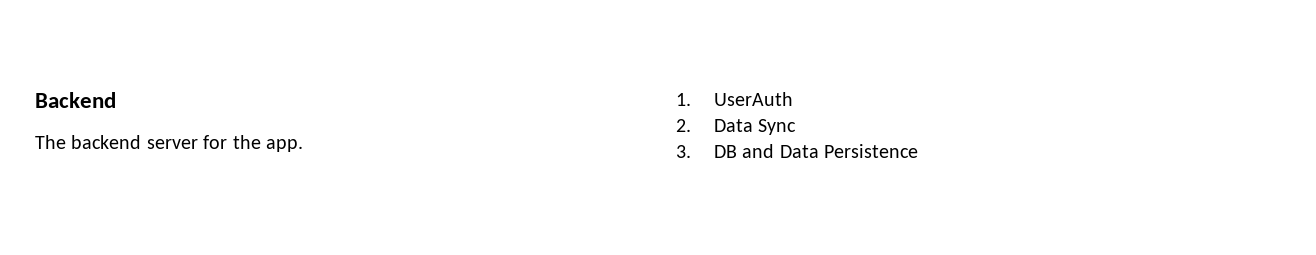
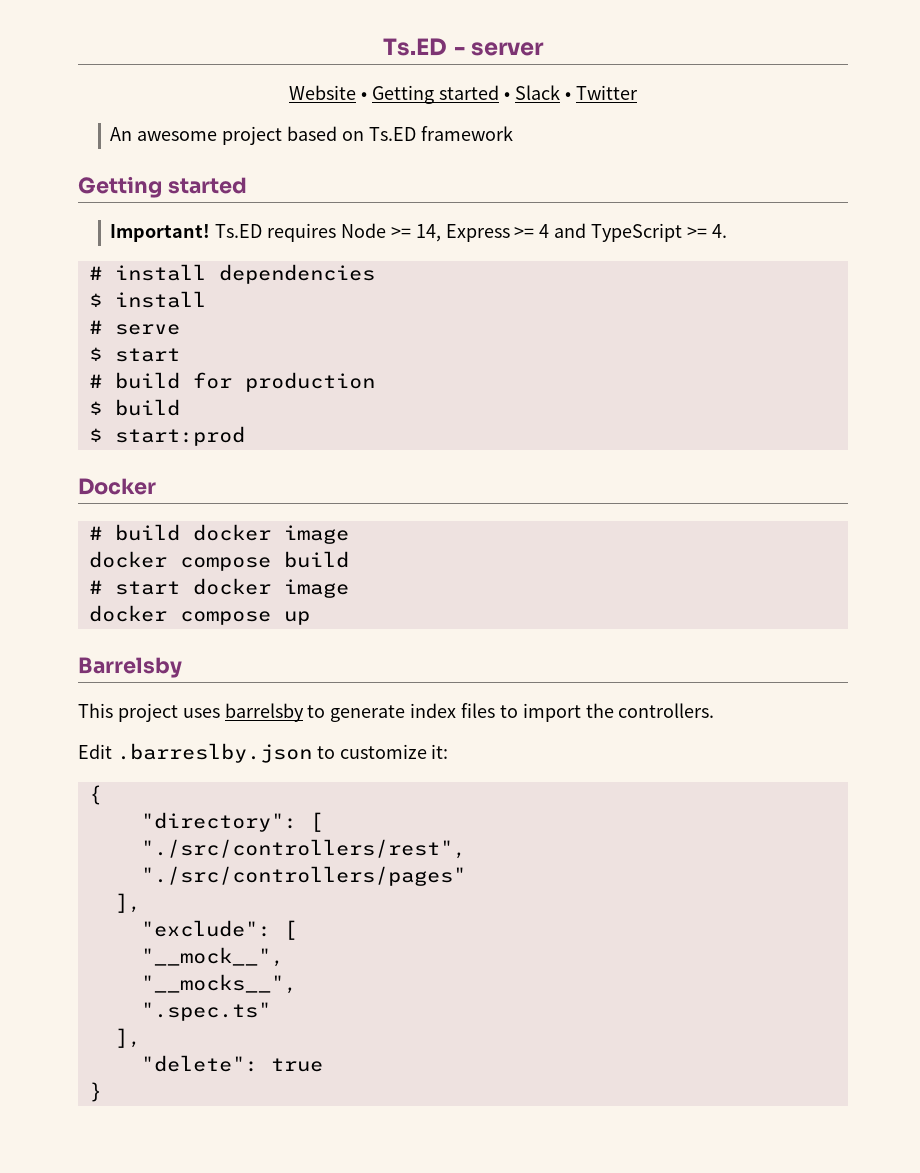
[35,92,116,108] [35,135,303,152] [676,92,794,106] [676,119,797,135] [676,144,919,158] Backend // The backend server for the app. // 1. UserAuth // 2. Data Sync // 3. DB and Data Persistence -> [383,38,544,56] [289,85,638,104] [110,126,513,145] [78,176,247,198] [110,223,727,242] [88,264,375,284] [88,291,206,308] [88,320,180,335] [88,347,180,362] [88,372,375,392] [88,399,180,416] [88,426,245,446] [78,478,156,495] [88,524,349,544] [88,551,349,571] [88,578,349,598] [88,605,310,625] [78,657,182,678] [78,703,715,722] [78,743,449,763] [88,785,102,805] [140,812,323,832] [140,839,466,859] [140,866,466,886] [114,893,141,913] [140,920,297,940] [140,947,284,967] [140,974,297,994] [140,1002,271,1021] [114,1028,141,1048] [140,1055,323,1072] [88,1082,102,1102] Ts.ED - server // Website • Getting started • Slack • Twitter // An awesome project based on Ts.ED framework // Getting started // Important! Ts.ED requires Node >= 14, Express >= 4 and TypeScript >= 4. // # install dependencies // $ install // # serve // $ start // # build for production // $ build // $ start:prod // Docker // # build docker image // docker compose build // # start docker image // docker compose up // Barrelsby // This project uses barrelsby to generate index files to import the controllers. // Edit .barreslby.json to customize it: // { // "directory": [ // "./src/controllers/rest", // "./src/controllers/pages" // ], // "exclude": [ // "__mock__", // "__mocks__", // ".spec.ts" // ], // "delete": true // }

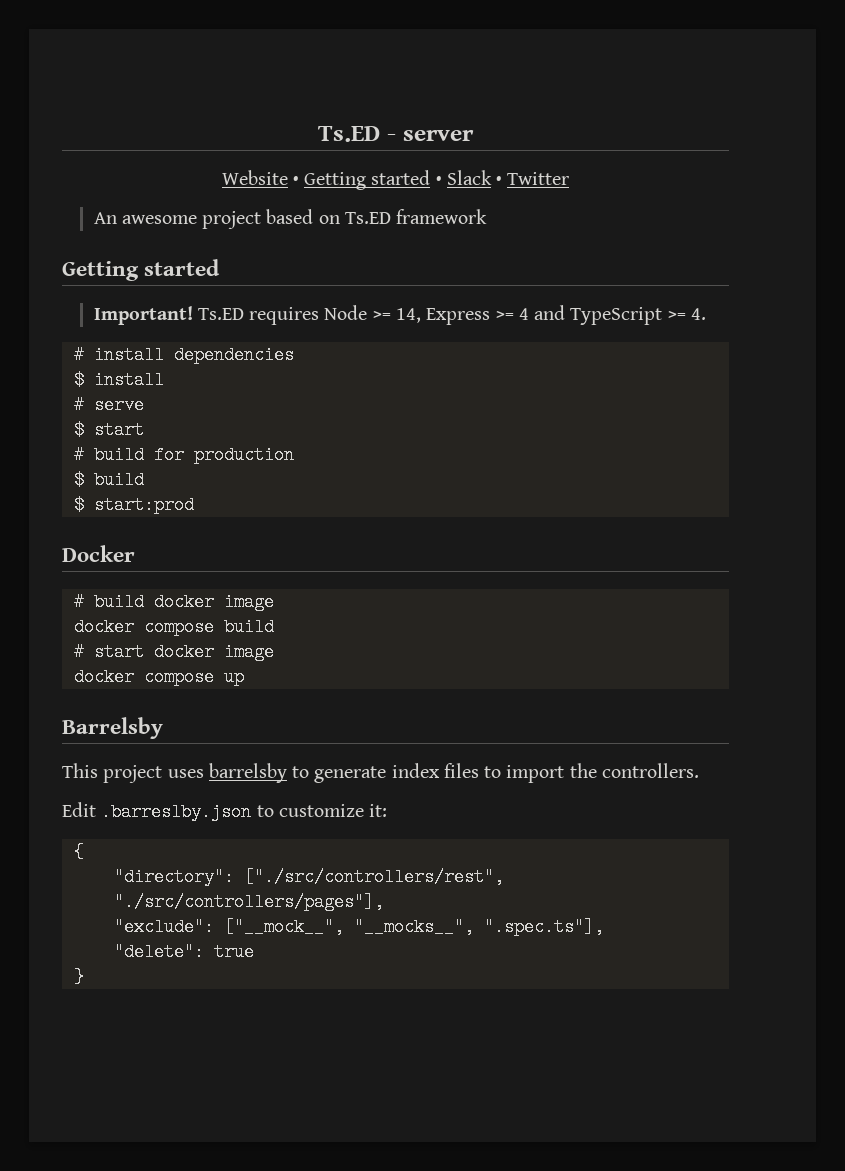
[309,812,323,832] [140,839,466,859] [140,866,466,886] [114,893,141,913] [ // "./src/controllers/rest", // "./src/controllers/pages" // ], -> [243,868,504,886] [113,893,384,911] ["./src/controllers/rest", "./src/controllers/pages"],
[283,920,297,940] [140,947,284,967] [ // "__mock__", // -> [223,918,344,936] ["__mock__",
[140,1002,271,1021] [114,1028,141,1048] // ".spec.ts" // ], -> [483,918,604,936] ".spec.ts"],

